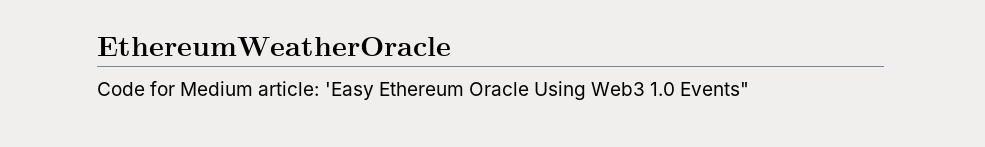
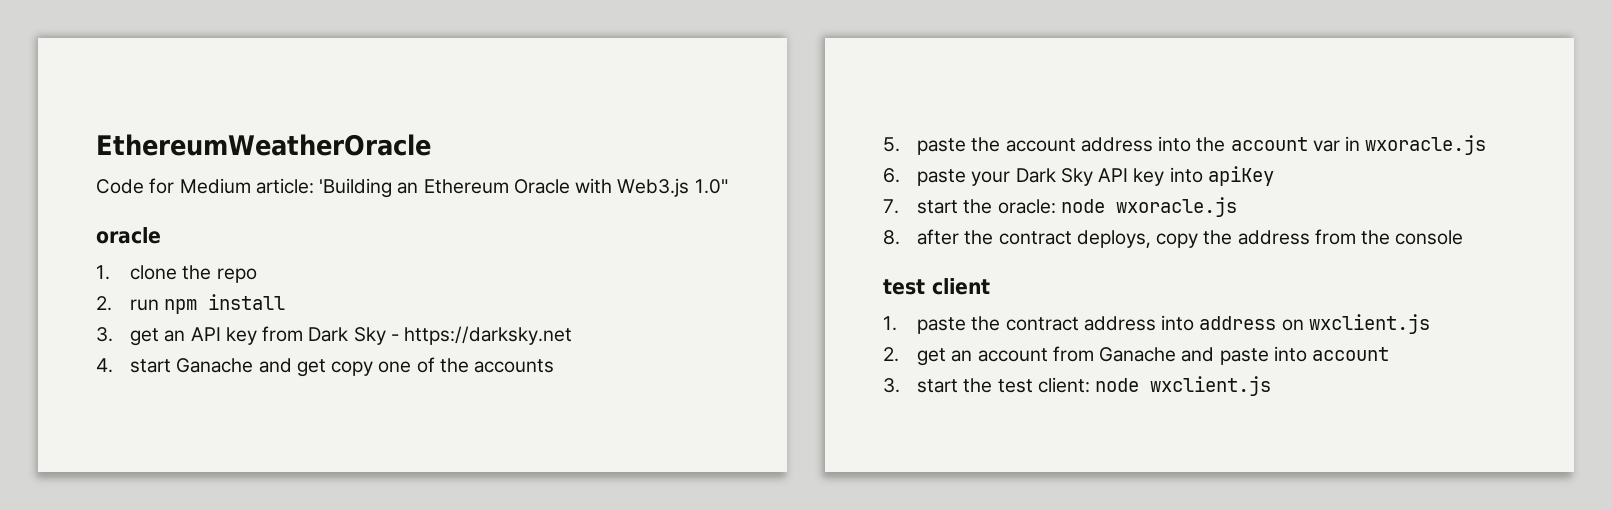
[324,81,750,100] 'Easy Ethereum Oracle Using Web3 1.0 Events" -> [319,178,728,198] [96,227,161,244] [96,265,257,283] [96,294,286,314] [96,326,573,346] [96,357,555,377] [883,135,1487,155] [883,166,1274,186] [883,197,1237,217] [883,229,1464,248] [883,278,990,295] [883,314,1430,334] [883,346,1390,366] [883,376,1272,396] 'Building an Ethereum Oracle with Web3.js 1.0" // oracle // 1. clone the repo // 2. run npm install // 3. get an API key from Dark Sky - https://darksky.net // 4. start Ganache and get copy one of the accounts // 5. paste the account address into the account var in wxoracle.js // 6. paste your Dark Sky API key into apiKey // 7. start the oracle: node wxoracle.js // 8. after the contract deploys, copy the address from the console // test client // 1. paste the contract address into address on wxclient.js // 2. get an account from Ganache and paste into account // 3. start the test client: node wxclient.js

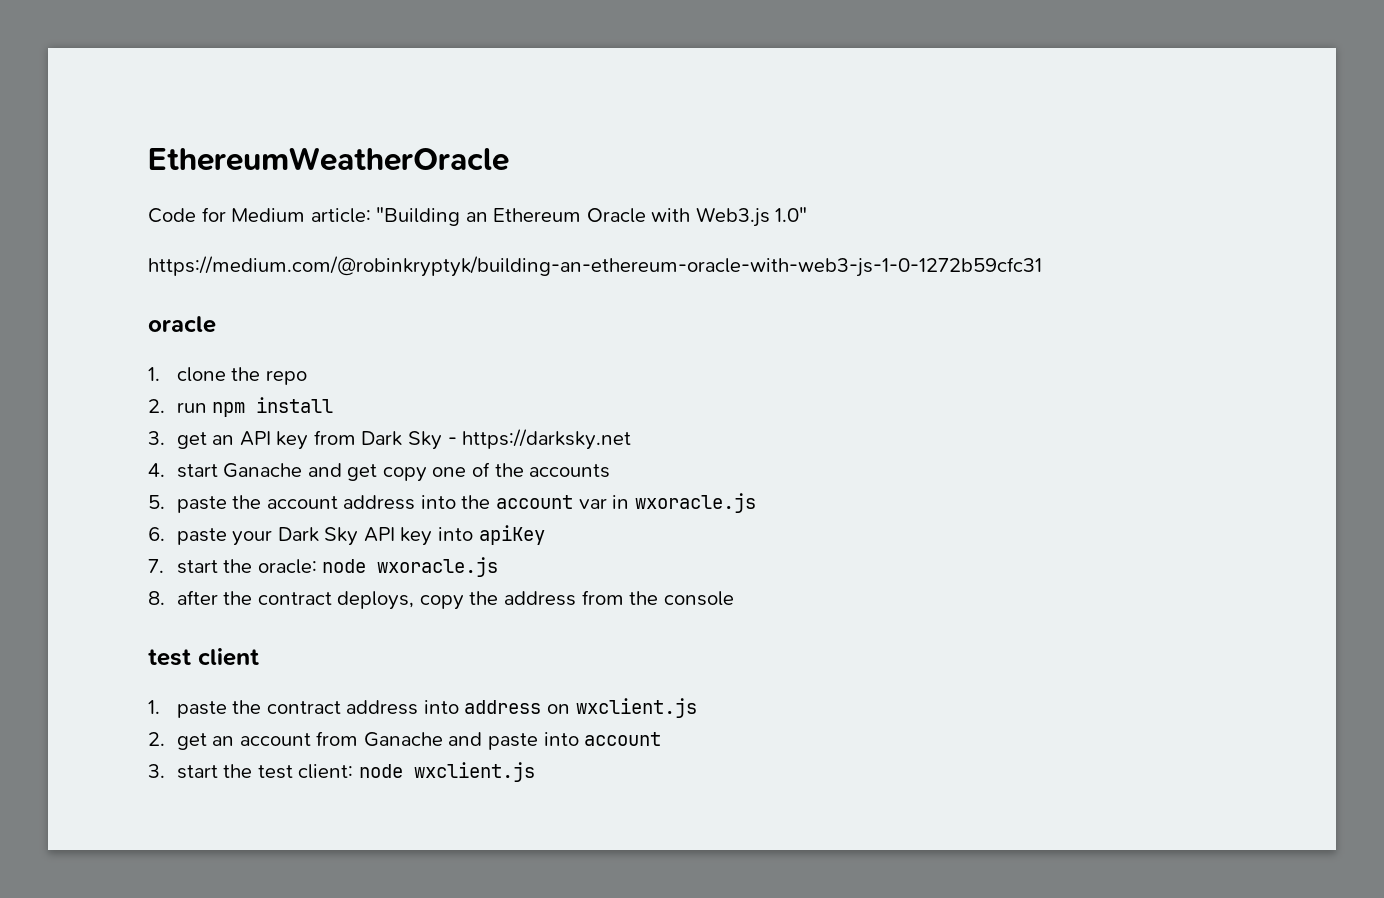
[319,178,393,198] 'Building -> [376,207,461,226] "Building
(728, 186) none -> [148,256,1042,277] // https://medium.com/@robinkryptyk/building-an-ethereum-oracle-with-web3-js-1-0-1272b59cfc31

